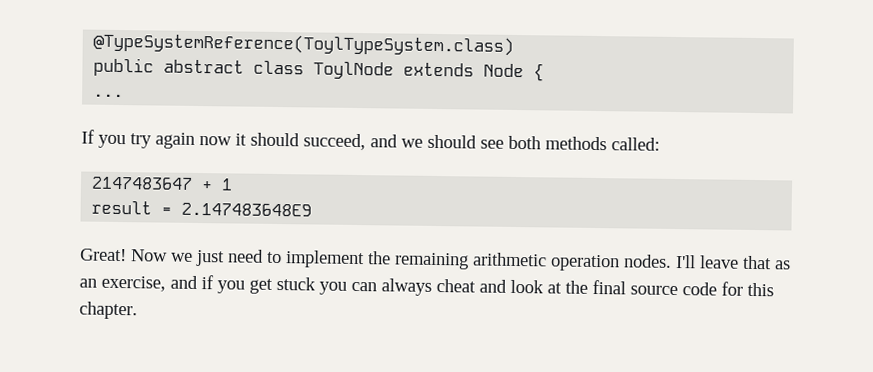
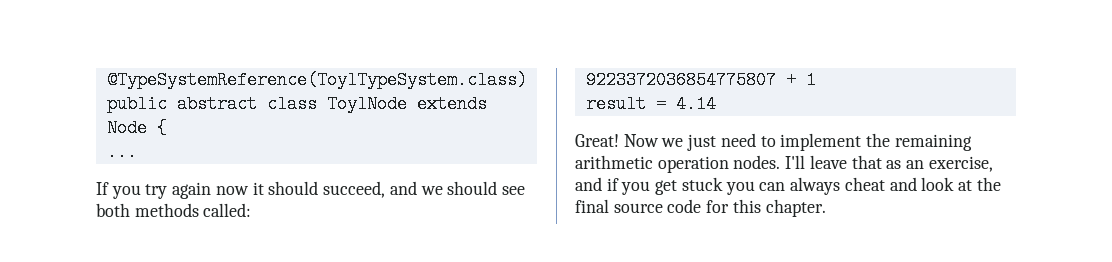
[91,176,194,190] 2147483647 -> [585,71,776,89] 9223372036854775807
[181,202,313,217] 2.147483648E9 -> [675,95,716,113] 4.14

